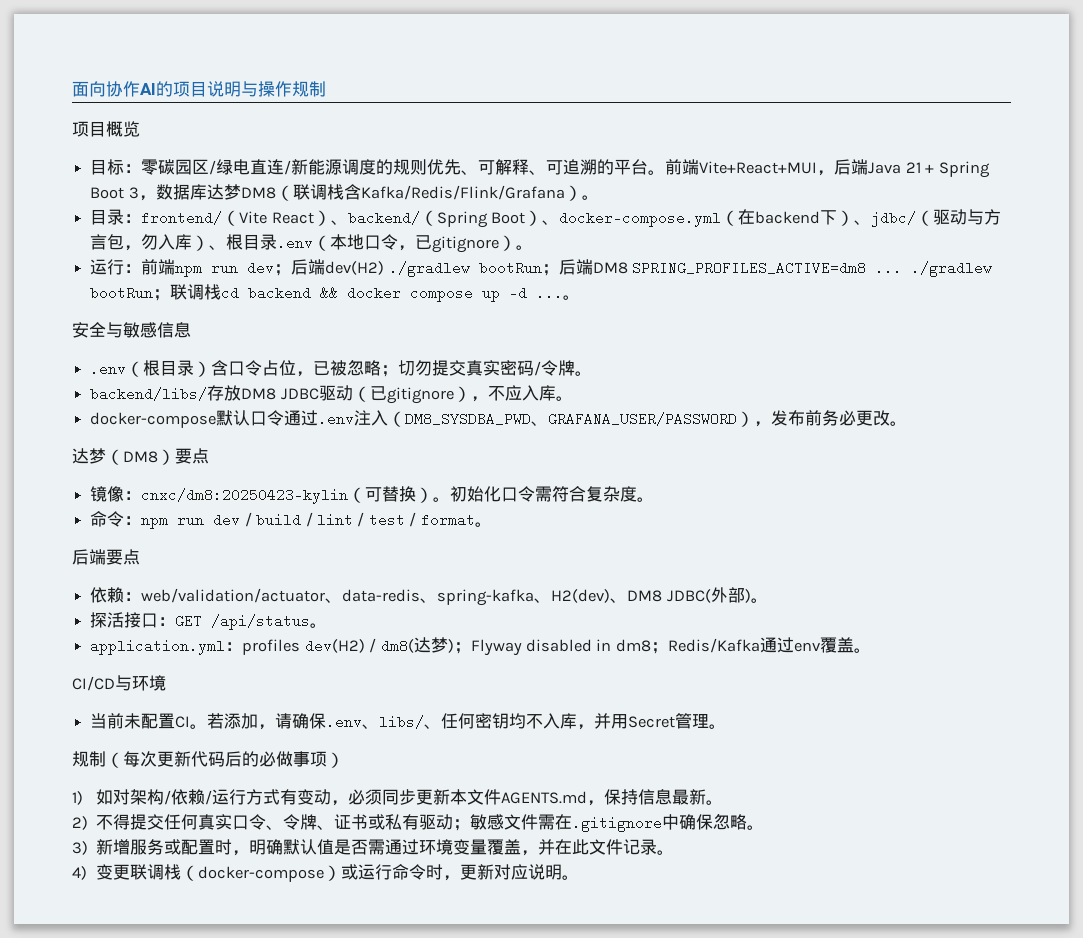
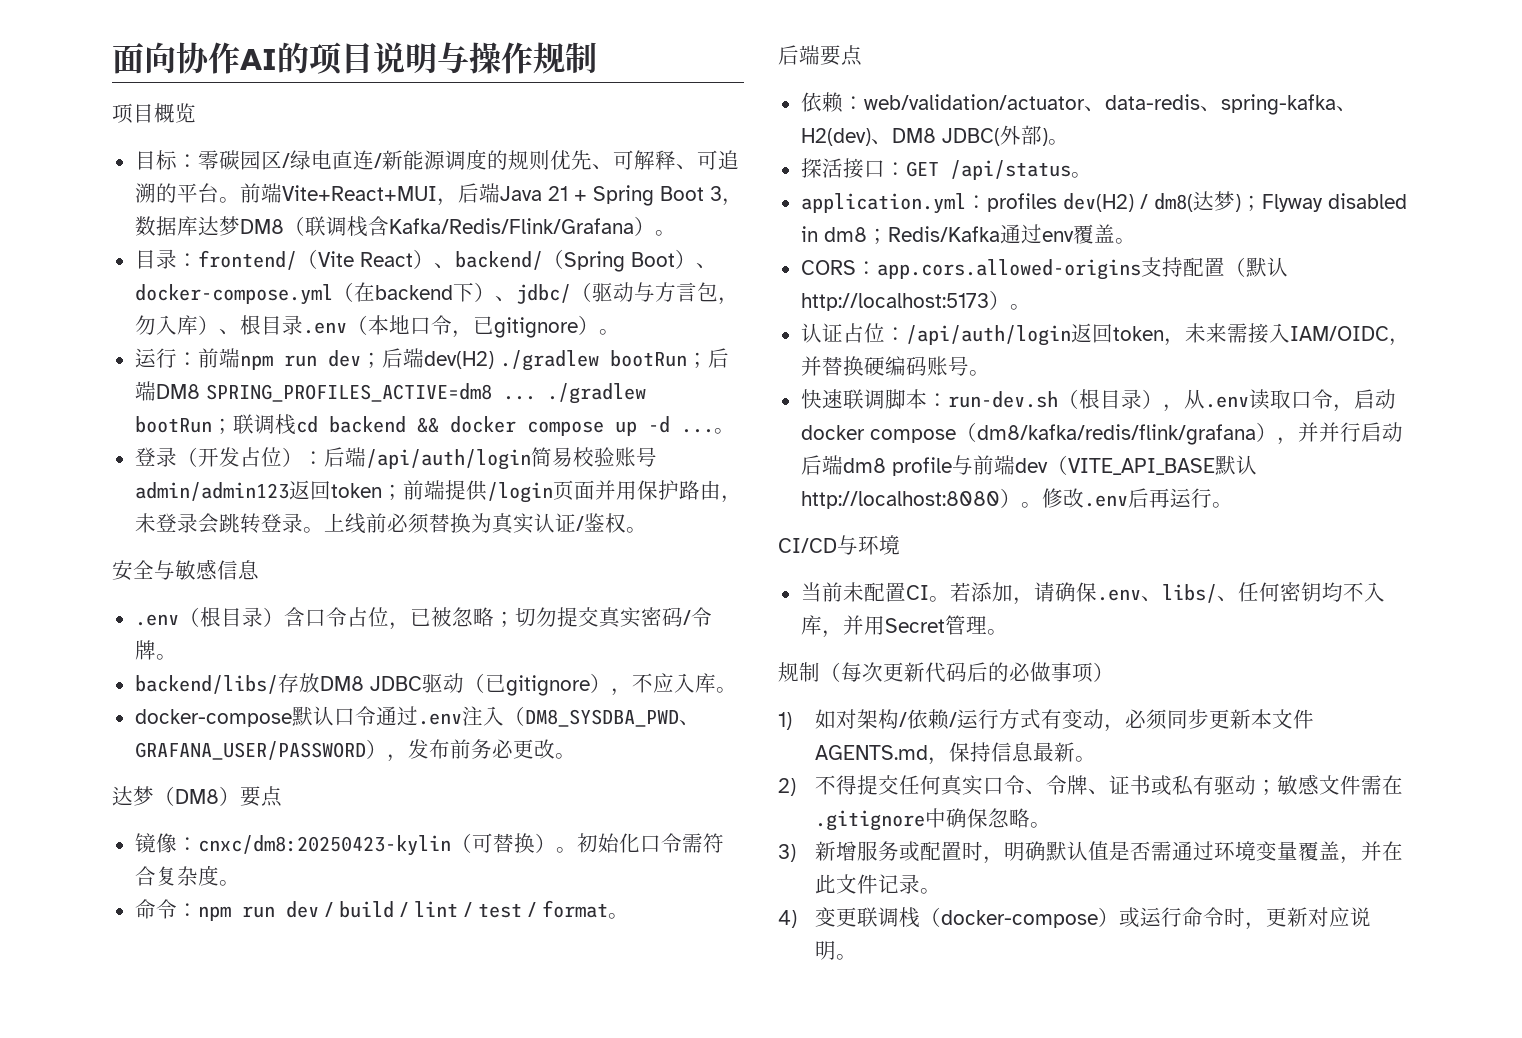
(581, 297) none -> [134,447,657,470] [134,480,742,503] [134,513,647,534] // 登录（开发占位）：后端/api/auth/login简易校验账号admin/admin123返回token；前端提供/login页面并用保护路由，未登录会跳转登录。上线前必须替换为真实认证/鉴权。
(871, 650) none -> [800,257,1288,280] [800,290,1031,311] [800,323,1410,346] [800,356,990,376] [800,389,1396,412] [800,422,1403,445] [800,455,1257,476] [800,488,1233,509] // CORS：app.cors.allowed-origins支持配置（默认http://localhost:5173）。 // 认证占位：/api/auth/login返回token，未来需接入IAM/OIDC，并替换硬编码账号。 // 快速联调脚本：run-dev.sh（根目录），从.env读取口令，启动docker compose（dm8/kafka/redis/flink/grafana），并并行启动后端dm8 profile与前端dev（VITE_API_BASE默认http://localhost:8080）。修改.env后再运行。

